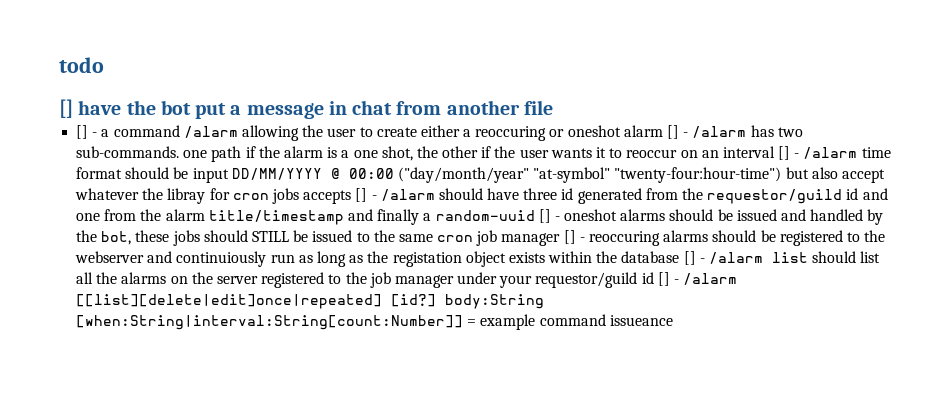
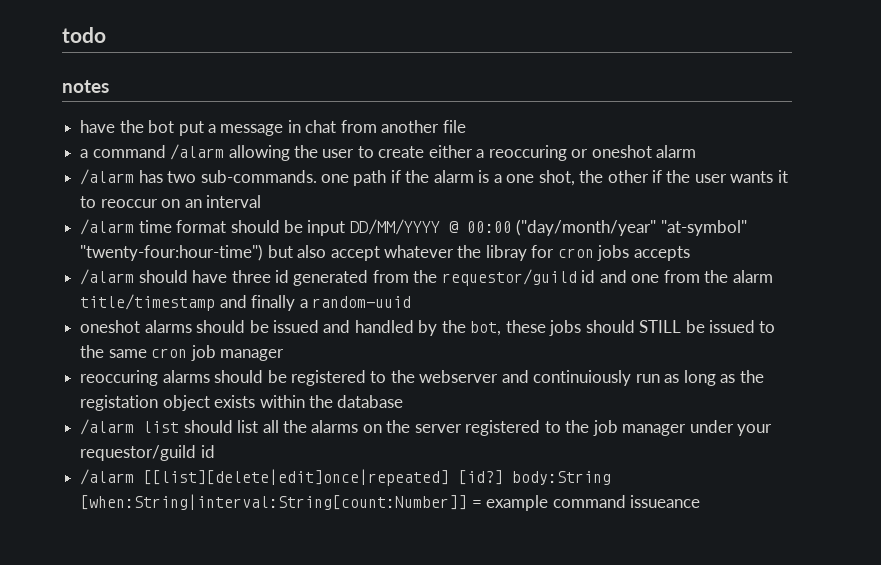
[59,99,73,118] [] -> [62,80,109,93] notes //
[76,125,98,139] [] - -> (466, 126) none
[667,125,689,139] [] - -> (697, 151) //
[778,146,800,160] [] - -> (261, 201) //
[355,188,377,202] [] - -> (690, 253) //
[538,209,560,223] [] - -> (411, 302) //
[563,230,585,244] [] - -> (284, 355) //
[683,251,705,265] [] - -> (404, 401) //
[657,272,680,286] [] - -> (215, 451) //

